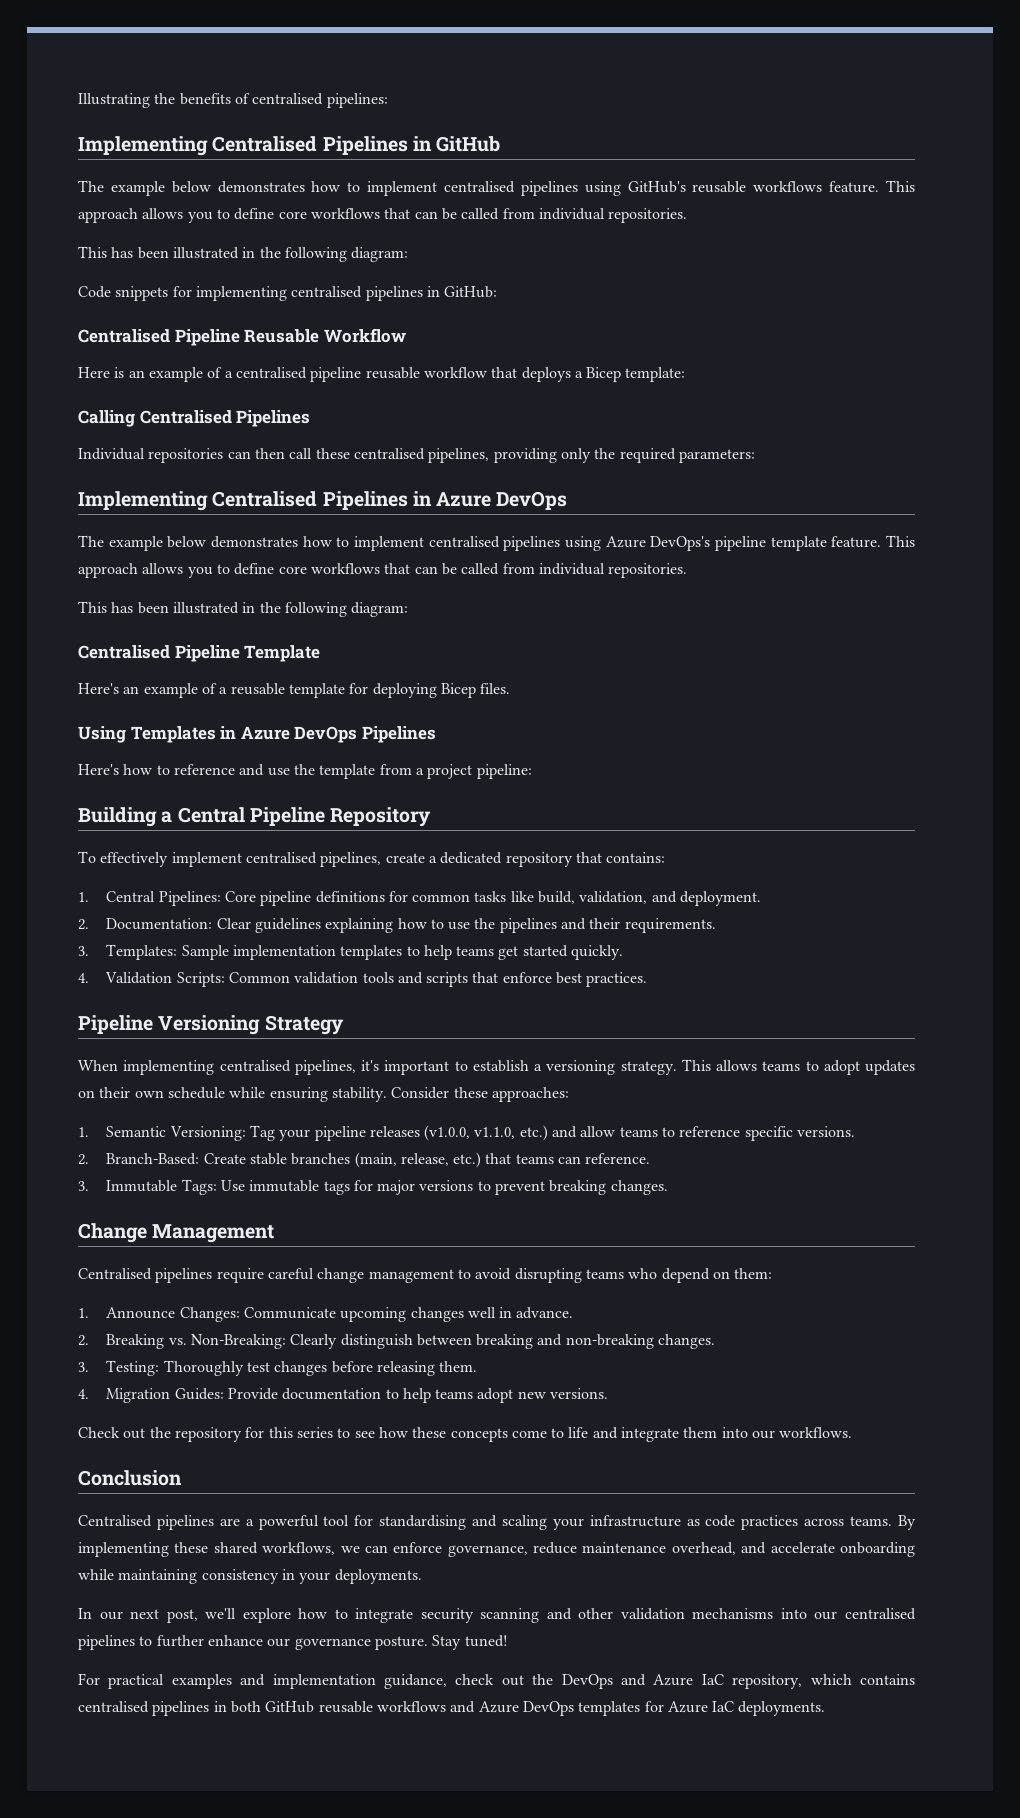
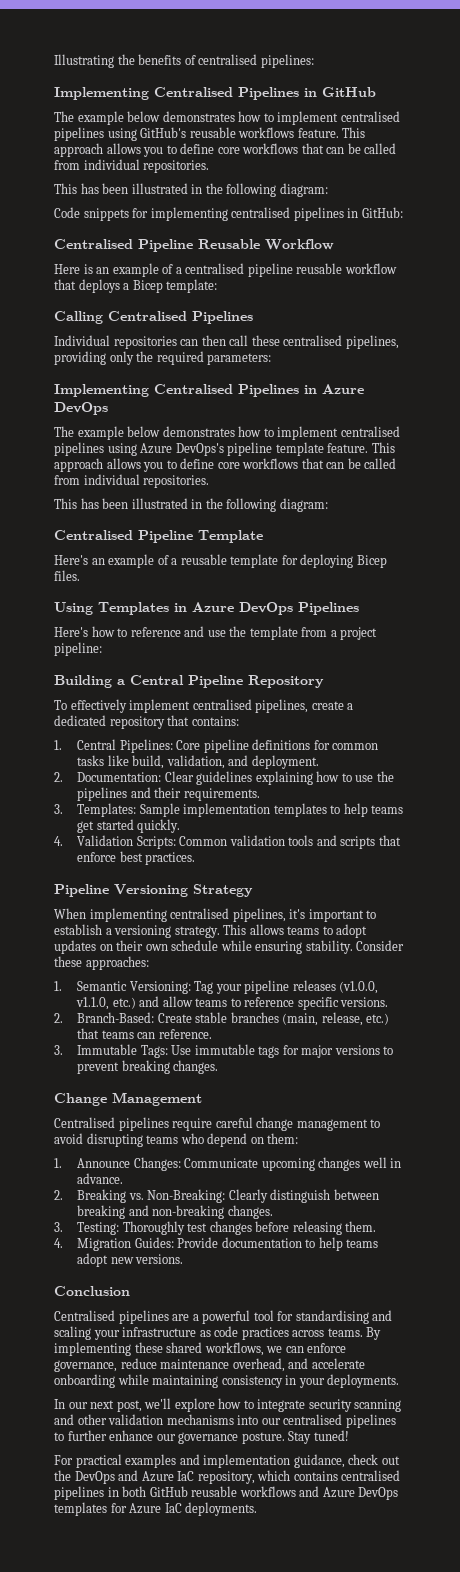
[78,1427,853,1442] // Check out the repository for this series to see how these concepts come to life and integrate them into our workflows. -> (184, 1259) none

